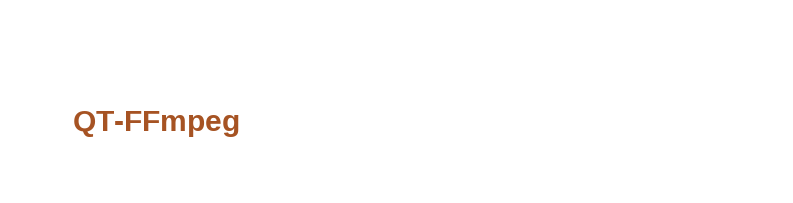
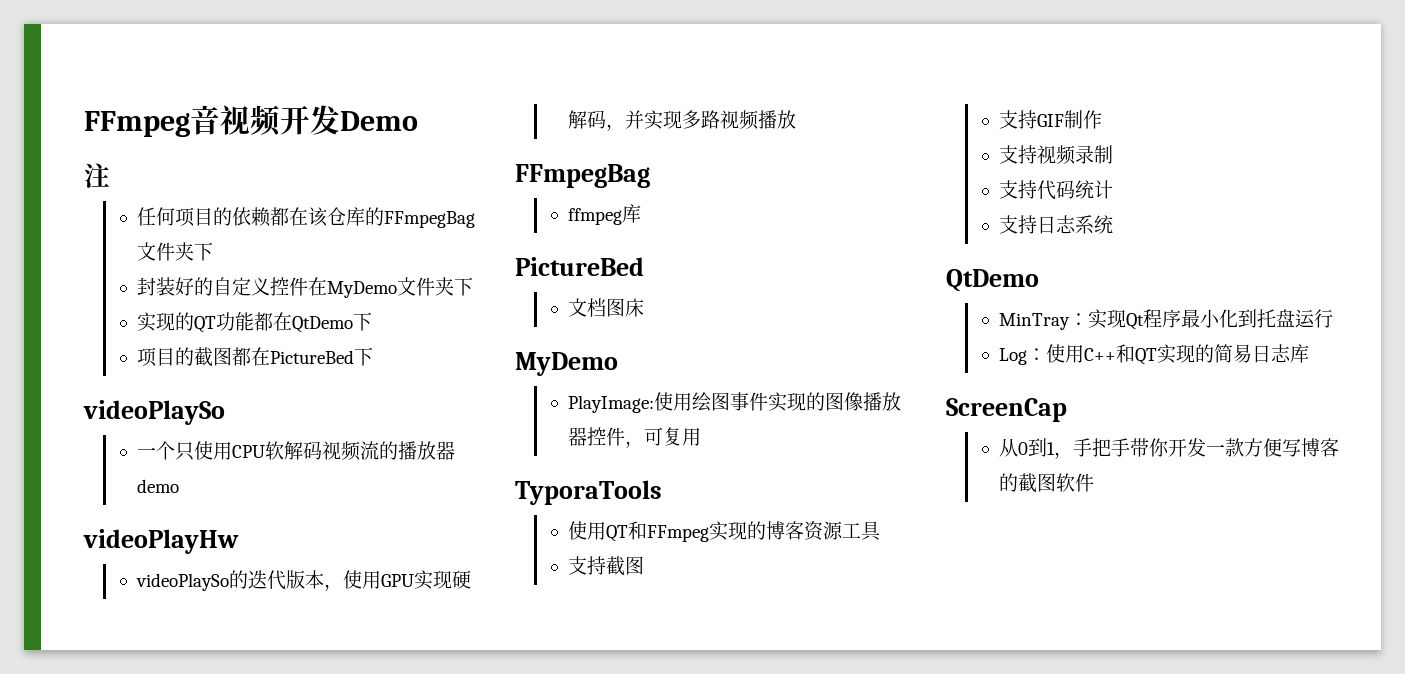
[73,111,240,137] QT-FFmpeg -> [84,105,418,137] [84,163,110,188] [136,207,475,228] [136,242,213,261] [136,277,473,298] [136,312,372,333] [136,347,373,367] [83,400,225,425] [136,441,455,461] [136,479,179,493] [83,529,239,554] [135,570,471,591] [567,110,796,131] [515,164,650,188] [567,204,641,225] [515,257,644,276] [567,298,644,317] [515,352,618,376] [567,392,901,413] [567,427,701,448] [515,480,662,505] [567,521,881,542] [567,556,644,576] [998,110,1102,129] [998,145,1113,165] [998,180,1113,200] [998,215,1113,234] [946,269,1039,292] [998,309,1333,330] [998,344,1309,365] [946,398,1067,422] [998,438,1339,459] [998,473,1094,493] FFmpeg音视频开发Demo // 注 // 任何项目的依赖都在该仓库的FFmpegBag文件夹下 // 封装好的自定义控件在MyDemo文件夹下 // 实现的QT功能都在QtDemo下 // 项目的截图都在PictureBed下 // videoPlaySo // 一个只使用CPU软解码视频流的播放器demo // videoPlayHw // videoPlaySo的迭代版本，使用GPU实现硬解码，并实现多路视频播放 // FFmpegBag // ffmpeg库 // PictureBed // 文档图床 // MyDemo // PlayImage:使用绘图事件实现的图像播放器控件，可复用 // TyporaTools // 使用QT和FFmpeg实现的博客资源工具 // 支持截图 // 支持GIF制作 // 支持视频录制 // 支持代码统计 // 支持日志系统 // QtDemo // MinTray：实现Qt程序最小化到托盘运行 // Log：使用C++和QT实现的简易日志库 // ScreenCap // 从0到1，手把手带你开发一款方便写博客的截图软件

